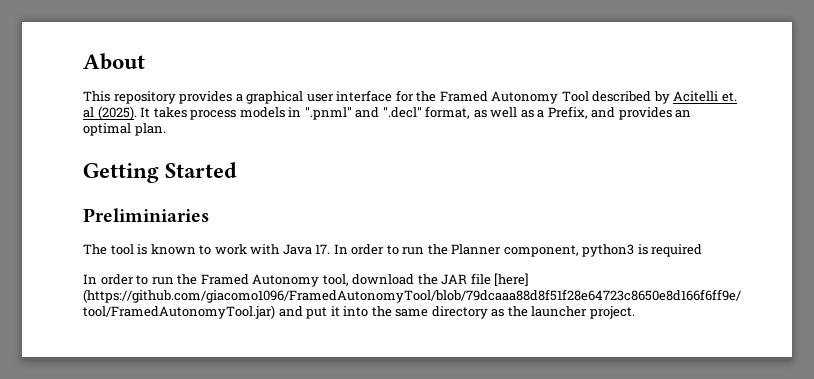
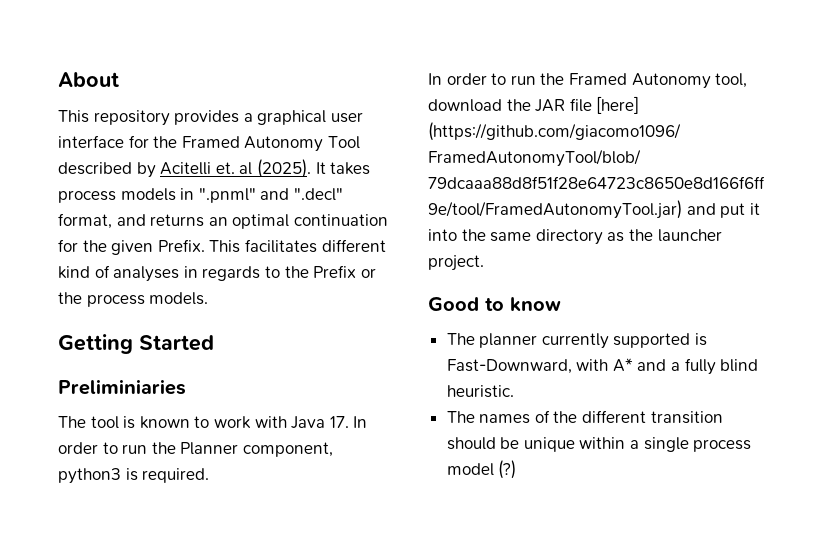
[473,106,692,120] [83,123,166,136] as well as a Prefix, and provides an optimal plan. -> [116,214,388,229] [58,239,386,255] [58,265,376,282] [58,292,209,307] and returns an optimal continuation for the given Prefix. This facilitates different kind of analyses in regards to the Prefix or the process models.
[651,244,703,257] required -> [142,468,210,483] required.
(635, 312) none -> [428,297,561,312] [446,333,708,349] [446,358,759,375] [446,385,514,398] [446,410,723,424] [446,437,752,452] [446,460,517,479] // Good to know // The planner currently supported is Fast-Downward, with A* and a fully blind heuristic. // The names of the different transition should be unique within a single process model (?)

